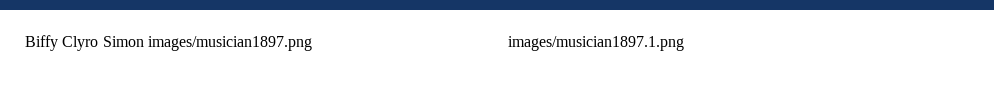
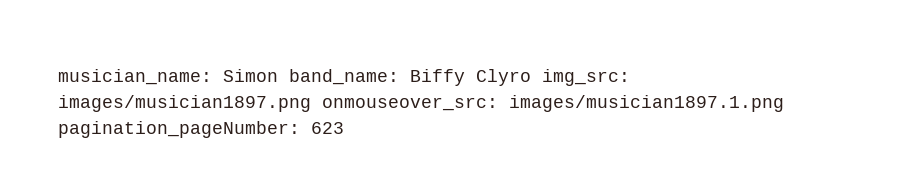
[25,35,684,51] Biffy Clyro Simon images/musician1897.png images/musician1897.1.png -> [58,69,630,86] [58,95,784,112] [58,121,344,138] musician_name: Simon band_name: Biffy Clyro img_src: images/musician1897.png onmouseover_src: images/musician1897.1.png pagination_pageNumber: 623

